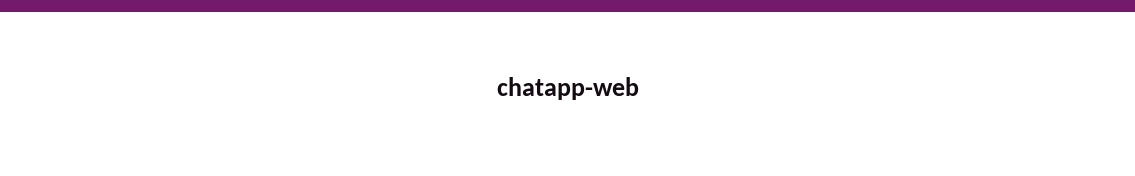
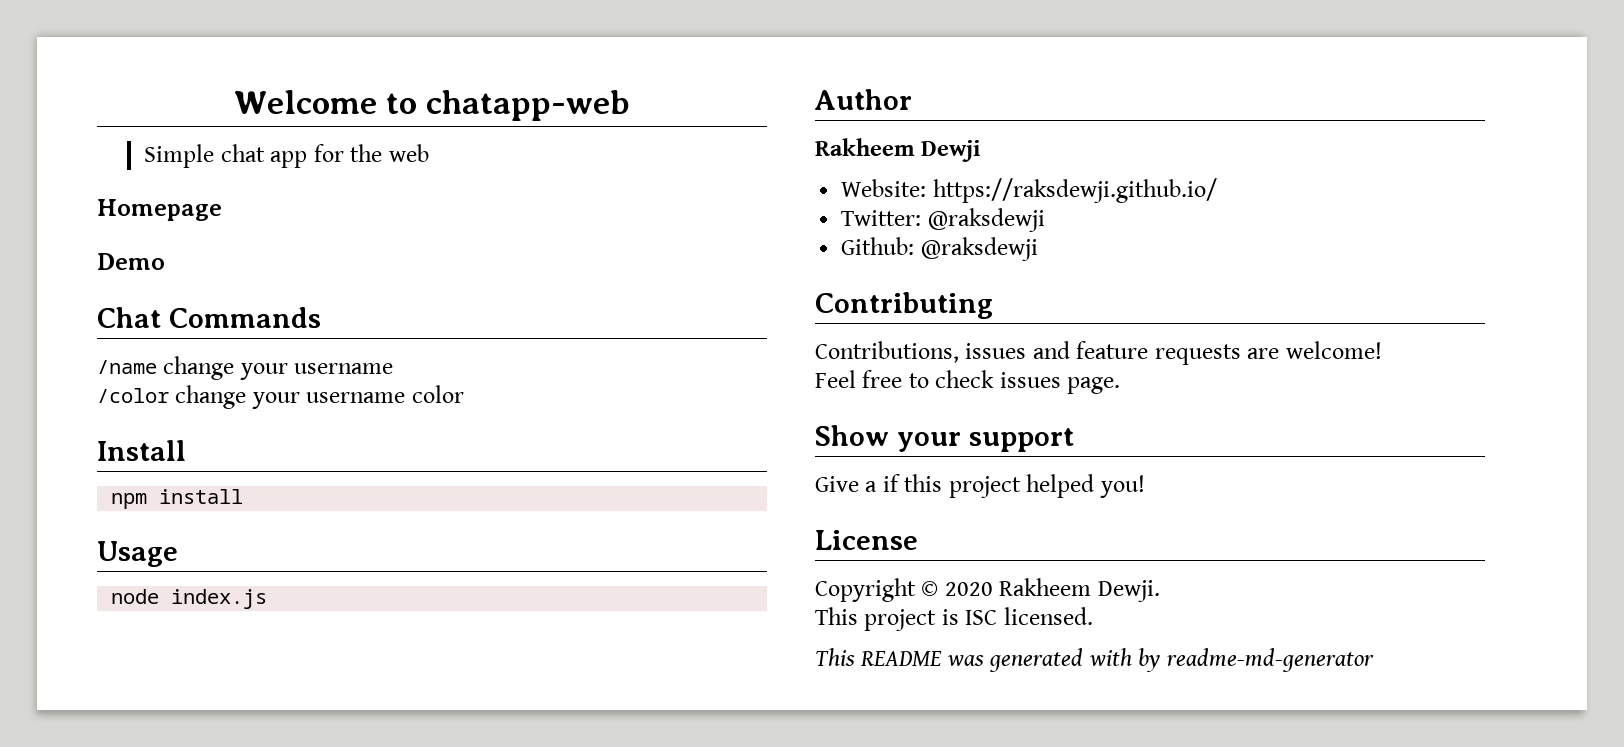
(496, 88) none -> [233,90,417,114] Welcome to
(639, 88) none -> [144,144,429,168] [97,199,222,221] [97,253,165,270] [97,307,321,328] [97,356,394,380] [97,385,464,409] [97,440,186,461] [111,489,244,509] [97,541,178,567] [111,589,268,609] [814,89,912,110] [815,138,981,162] [841,178,1217,203] [841,208,1045,232] [841,237,1038,261] [815,292,993,319] [815,341,1382,365] [815,370,1121,394] [815,425,1074,452] [815,474,1145,498] [815,530,918,550] [815,578,1160,602] [815,607,1093,631] [815,648,1374,672] // Simple chat app for the web // Homepage // Demo // Chat Commands // /name change your username // /color change your username color // Install // npm install // Usage // node index.js // Author // Rakheem Dewji // Website: https://raksdewji.github.io/ // Twitter: @raksdewji // Github: @raksdewji // Contributing // Contributions, issues and feature requests are welcome! // Feel free to check issues page. // Show your support // Give a if this project helped you! // License // Copyright © 2020 Rakheem Dewji. // This project is ISC licensed. // This README was generated with by readme-md-generator

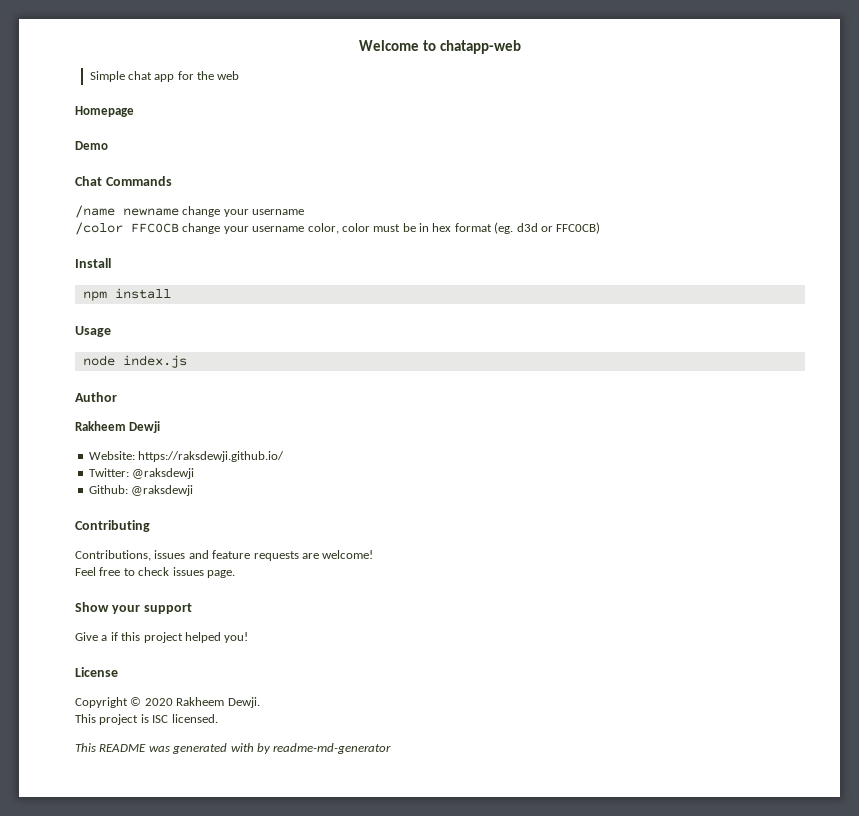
(157, 367) none -> [123,208,179,216] newname
[175,385,406,409] change your username -> [131,223,339,234] FFC0CB change your username color,
(464, 394) none -> [373,222,601,234] must be in hex format (eg. d3d or FFC0CB)

